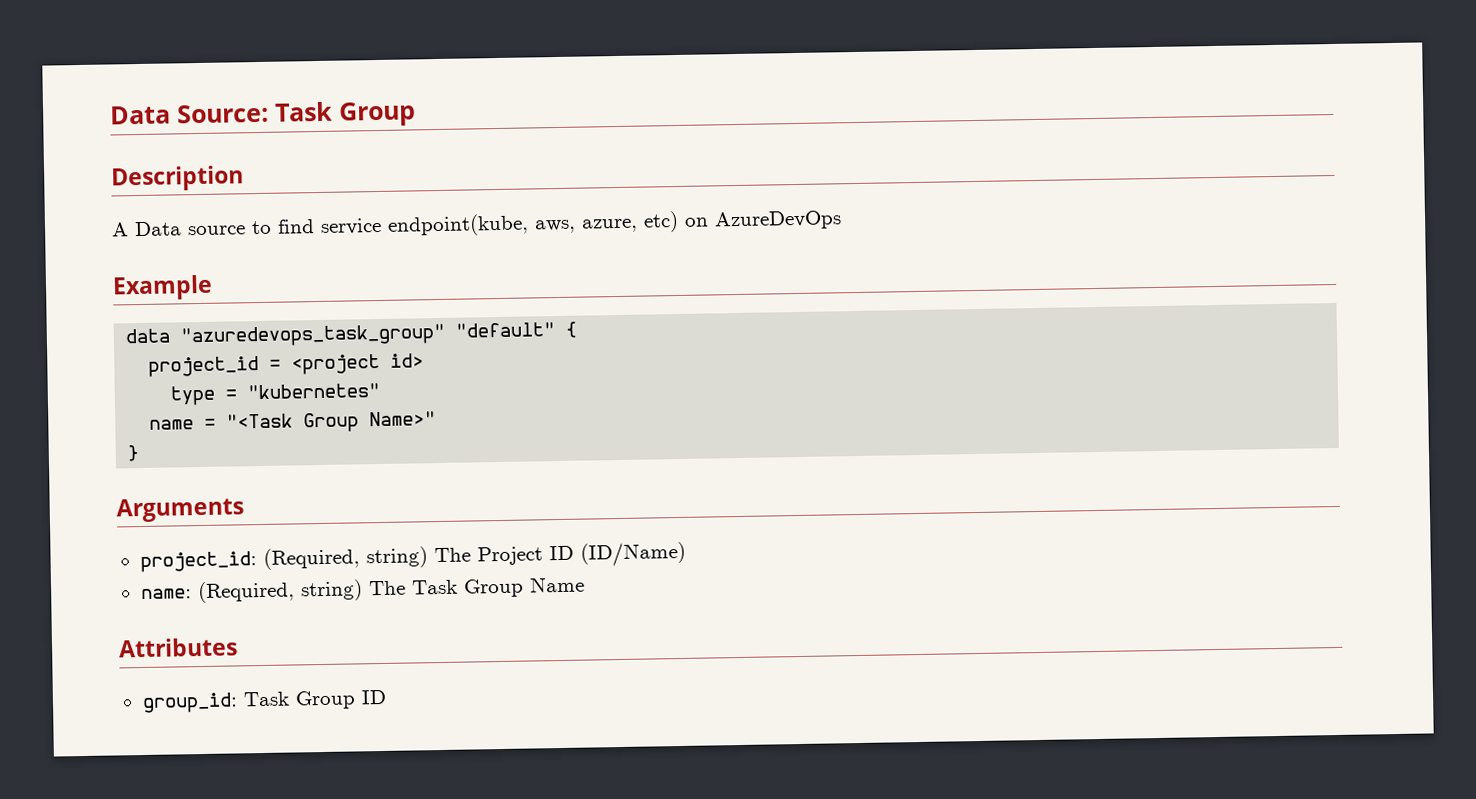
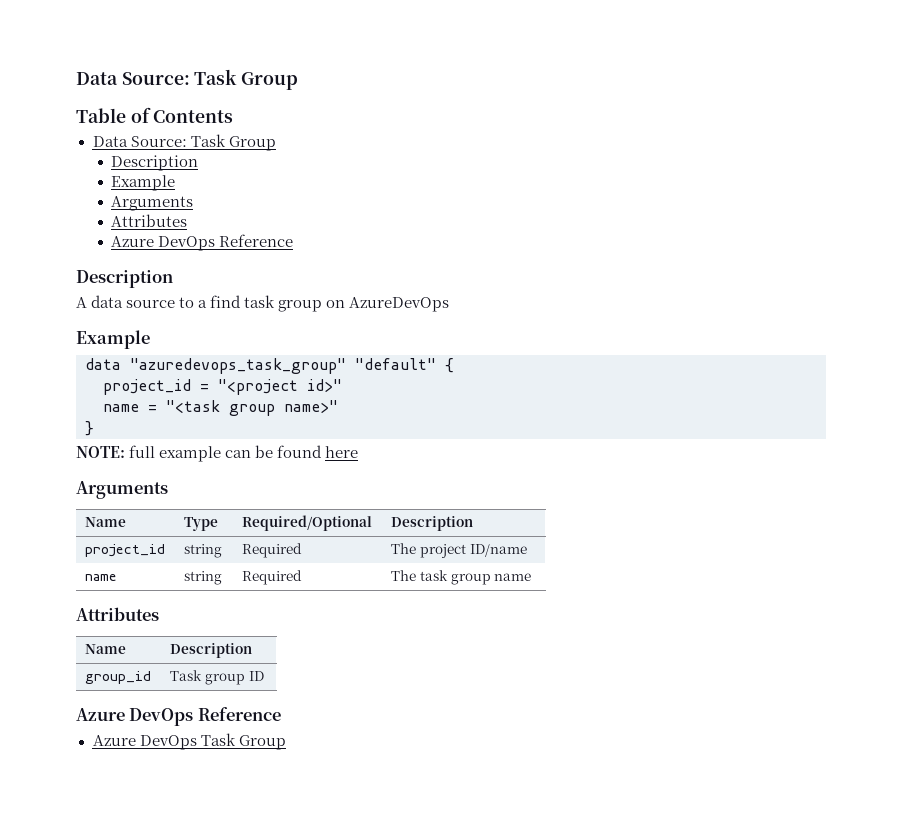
[110,101,416,127] Data Source: Task Group -> [76,69,299,90] [76,107,234,123] [92,134,276,151] [111,155,199,171] [111,175,176,191] [111,196,194,211] [111,214,188,227] [111,234,294,251] Data Source: Task Group // Table of Contents // Data Source: Task Group // Description // Example // Arguments // Attributes // Azure DevOps Reference
[134,221,182,237] Data -> [91,295,124,308] data
[277,210,679,237] find service endpoint(kube, aws, azure, etc) -> [198,295,323,312] a find task group
[291,353,425,375] [170,382,381,406] [149,411,437,433] [127,445,140,462] [116,497,244,523] [139,541,686,573] [140,576,585,604] [118,637,238,658] [141,689,387,714] <project id> // type = "kubernetes" // name = "<Task Group Name>" // } // Arguments // project_id: (Required, string) The Project ID (ID/Name) // name: (Required, string) The Task Group Name // Attributes // group_id: Task Group ID -> [218,379,342,395] [103,400,338,416] [85,421,94,436] [76,445,359,462] [76,481,168,499] [85,517,127,527] [184,517,219,531] [242,515,373,531] [391,516,474,531] [85,544,166,557] [184,544,223,558] [242,543,303,558] [391,543,527,558] [85,574,118,581] [184,571,223,585] [242,570,303,585] [391,570,532,585] [76,607,159,621] [85,644,127,654] [170,643,253,658] [85,671,152,684] [170,670,264,685] [76,707,281,726] [92,733,286,750] "<project id>" // name = "<task group name>" // } // NOTE: full example can be found here // Arguments // Name | Type | Required/Optional | Description // project_id | string | Required | The project ID/name // name | string | Required | The task group name // Attributes // Name | Description // group_id | Task group ID // Azure DevOps Reference // Azure DevOps Task Group

